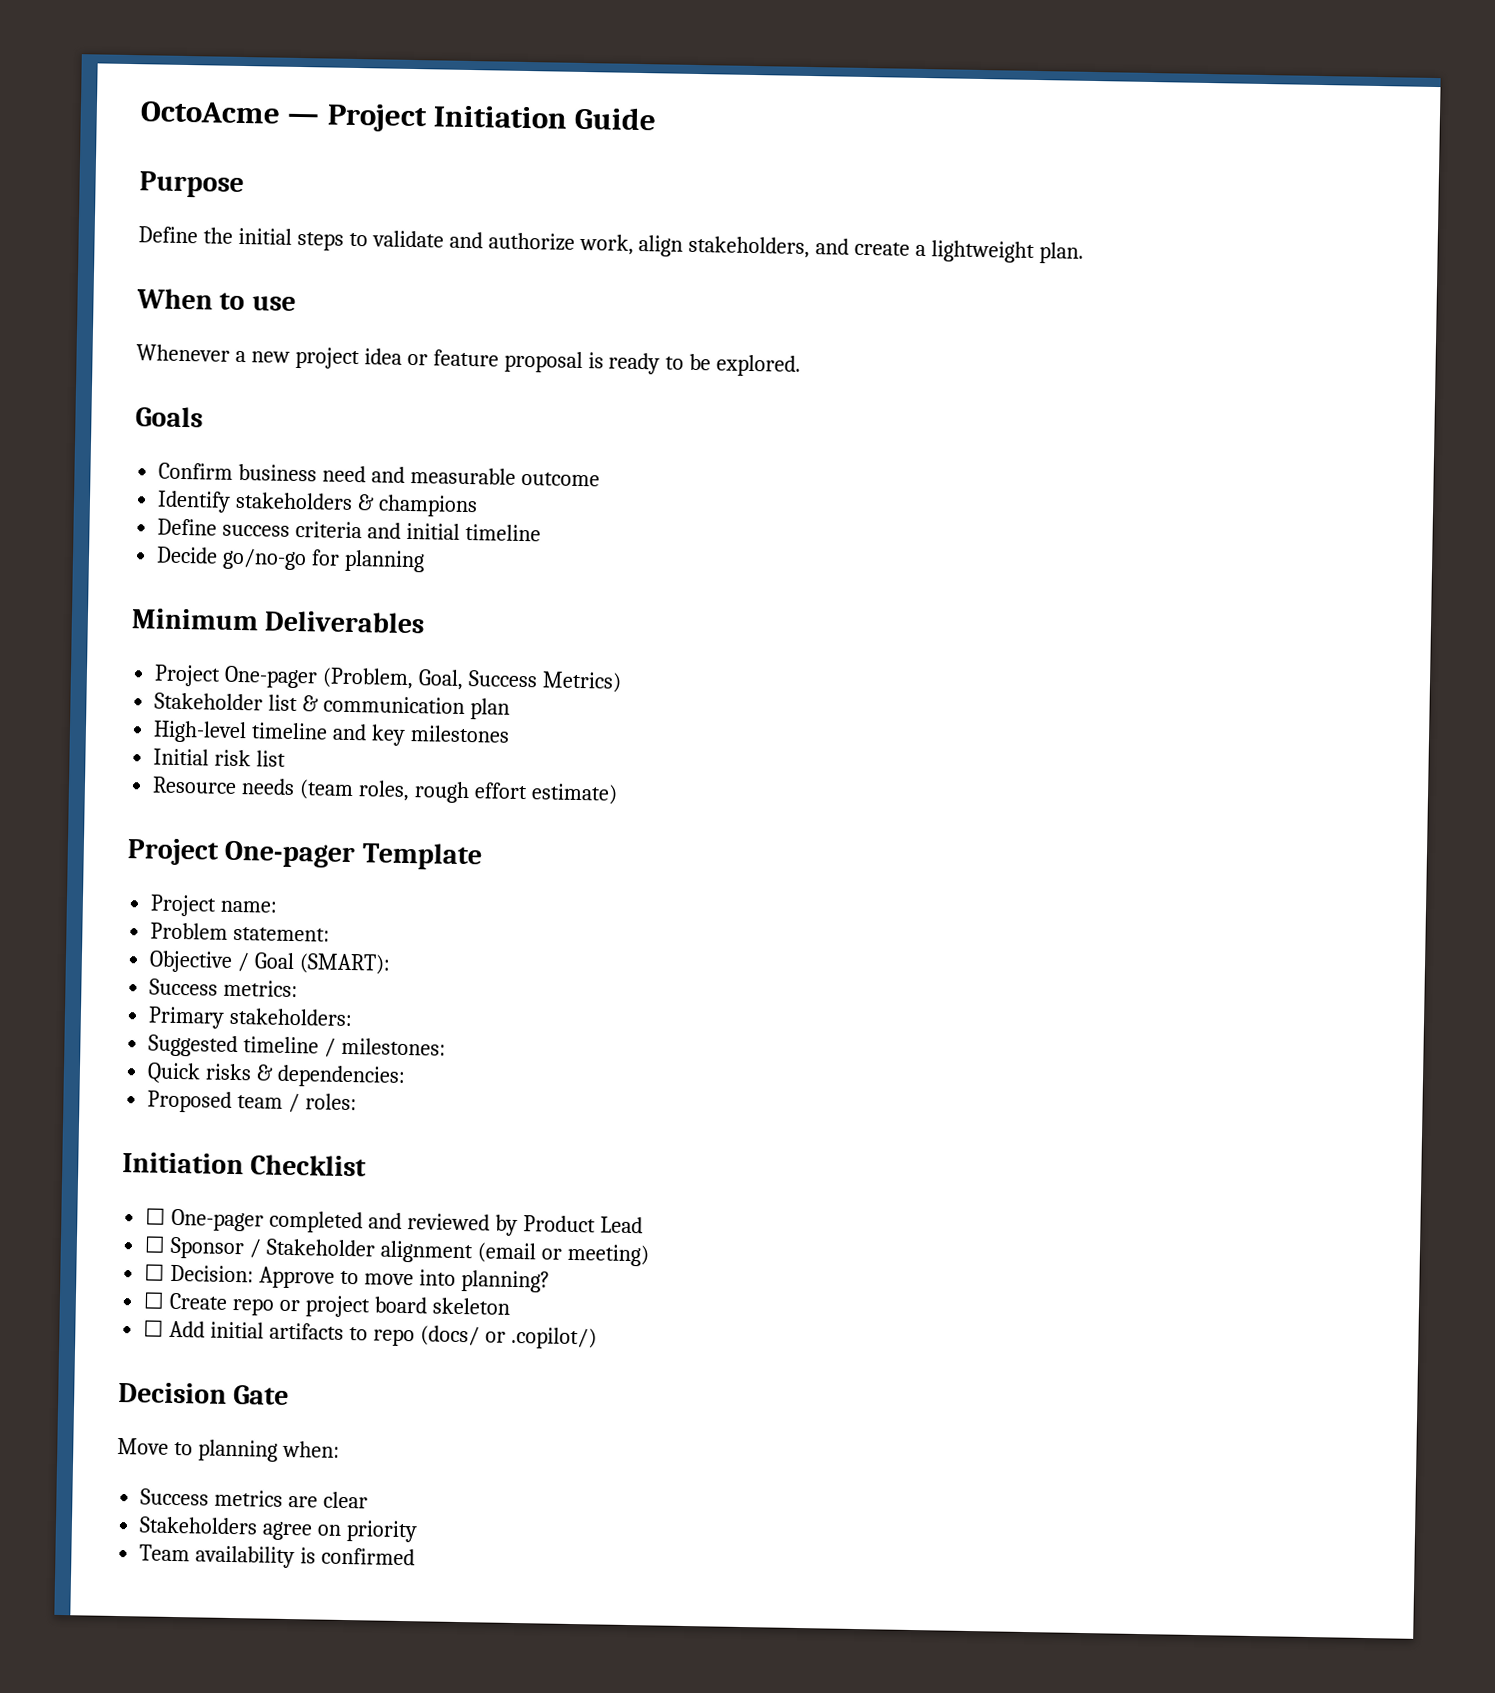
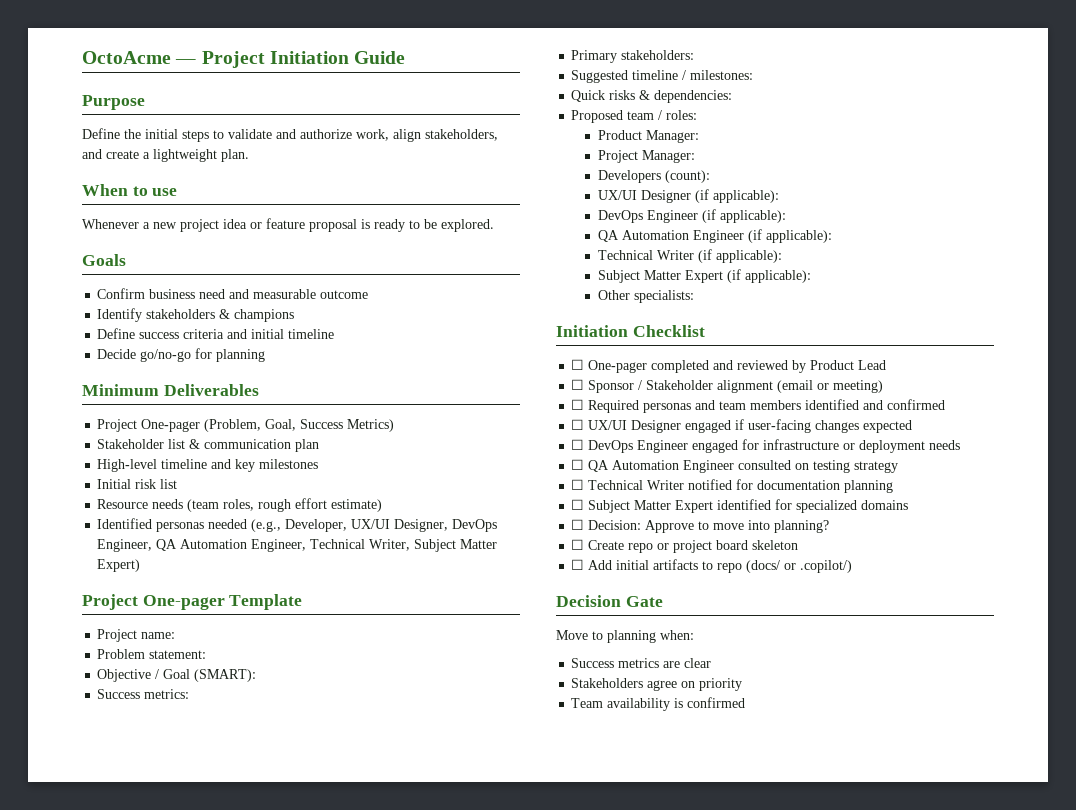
(618, 794) none -> [97,518,498,532] [97,539,498,552] [97,559,141,572] // Identified personas needed (e.g., Developer, UX/UI Designer, DevOps Engineer, QA Automation Engineer, Technical Writer, Subject Matter Expert)
(358, 1102) none -> [598,130,700,143] [598,150,696,163] [598,170,711,183] [598,189,780,203] [598,209,787,223] [598,229,833,243] [598,249,783,263] [598,269,812,283] [598,290,695,303] // Product Manager: // Project Manager: // Developers (count): // UX/UI Designer (if applicable): // DevOps Engineer (if applicable): // QA Automation Engineer (if applicable): // Technical Writer (if applicable): // Subject Matter Expert (if applicable): // Other specialists:
(649, 1255) none -> [571,399,946,413] [571,419,913,433] [571,439,961,453] [571,459,899,473] [571,479,894,493] [571,499,909,513] // ☐ Required personas and team members identified and confirmed // ☐ UX/UI Designer engaged if user-facing changes expected // ☐ DevOps Engineer engaged for infrastructure or deployment needs // ☐ QA Automation Engineer consulted on testing strategy // ☐ Technical Writer notified for documentation planning // ☐ Subject Matter Expert identified for specialized domains

